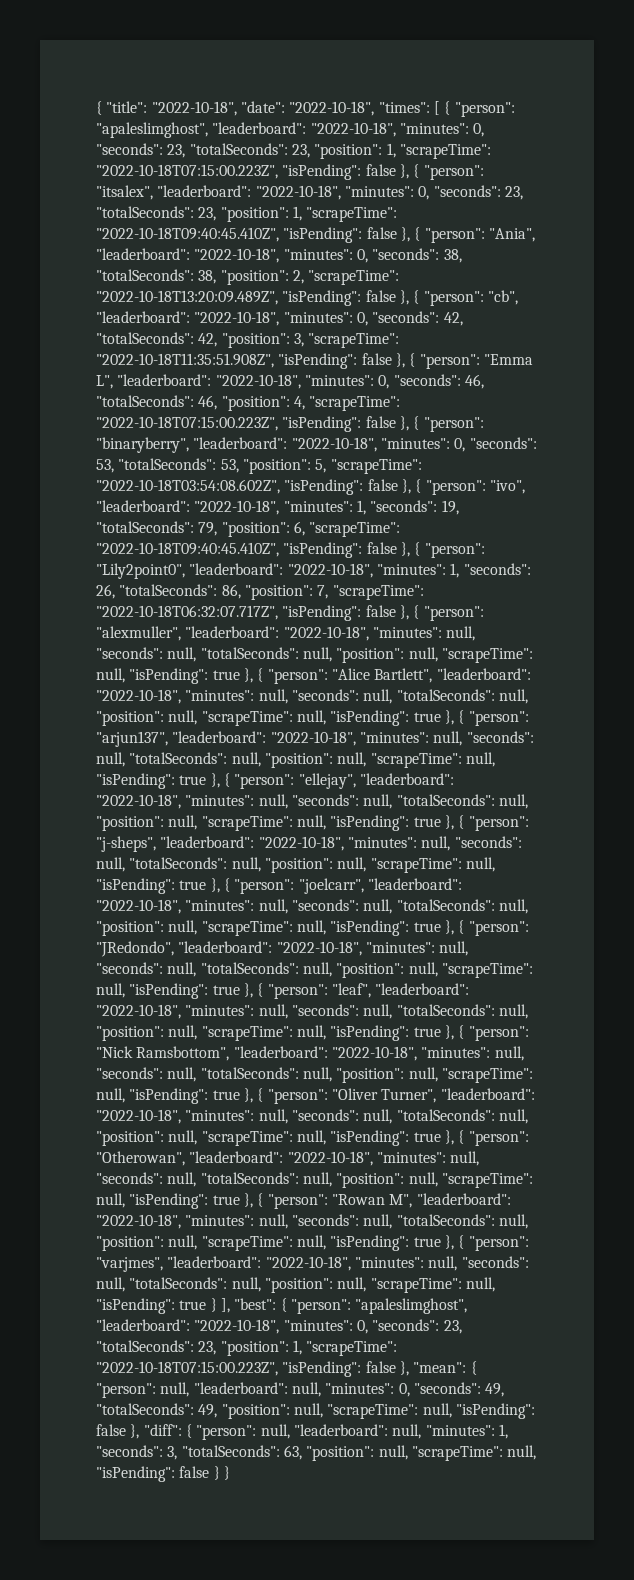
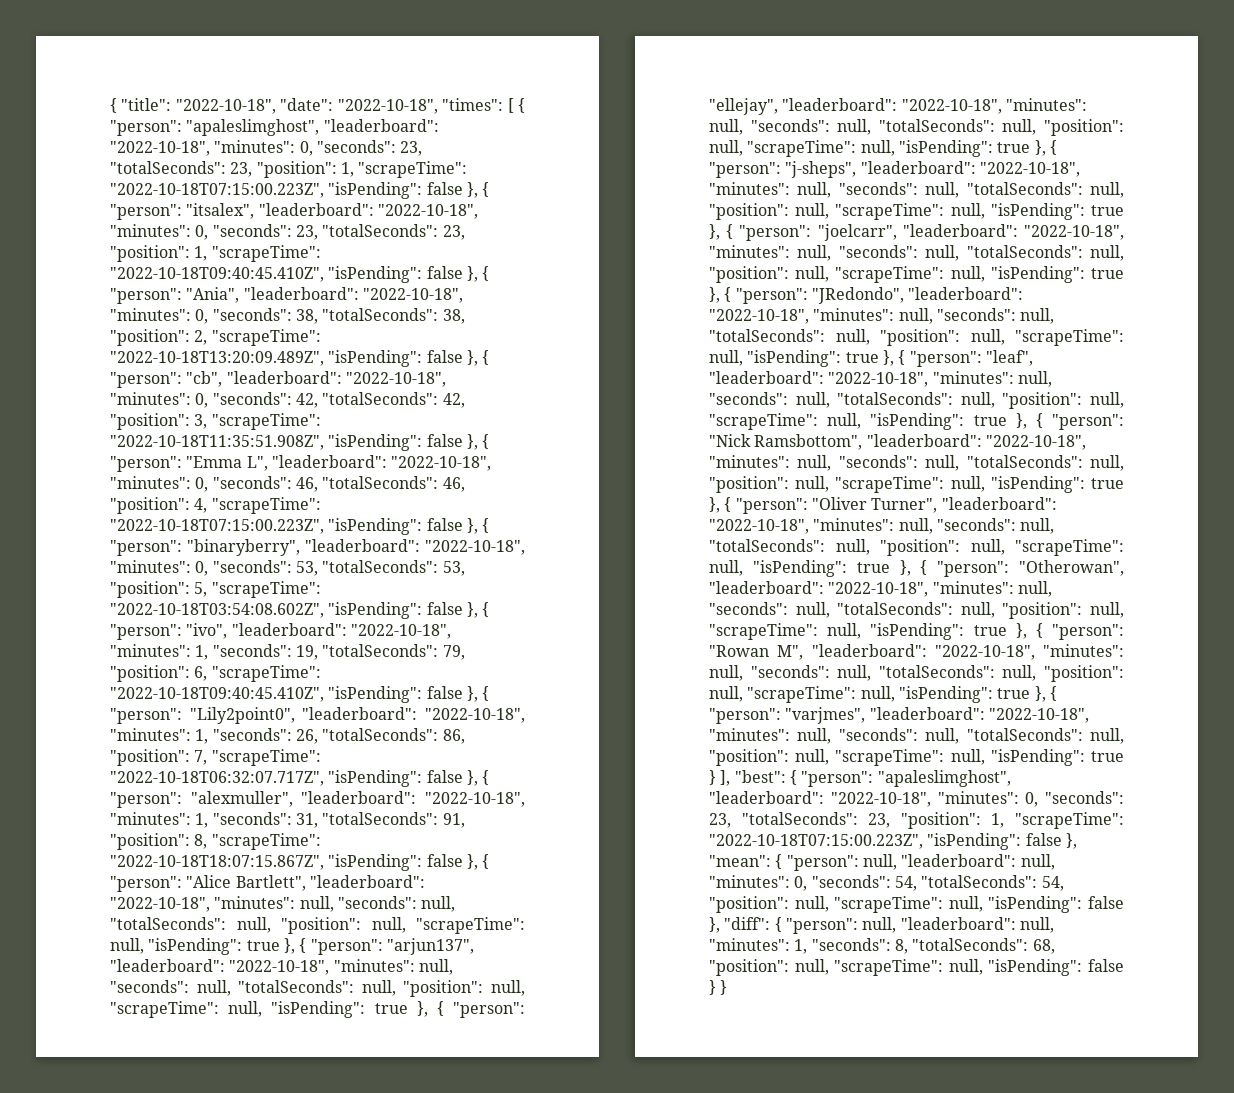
[446,626,476,641] [96,647,533,663] [96,668,240,684] null, "seconds": null, "totalSeconds": null, "position": null, "scrapeTime": null, "isPending": true -> [195,812,465,828] [110,833,321,850] [110,854,463,871] 1, "seconds": 31, "totalSeconds": 91, "position": 8, "scrapeTime": "2022-10-18T18:07:15.867Z", "isPending": false
[485,1383,505,1397] [96,1403,218,1418] 49, "totalSeconds": 49, -> [894,875,1064,891] 54, "totalSeconds": 54,
[167,1445,302,1460] 3, "totalSeconds": 63, -> [894,938,1055,954] 8, "totalSeconds": 68,

